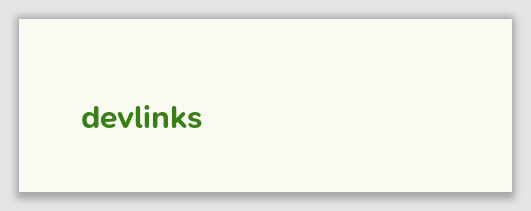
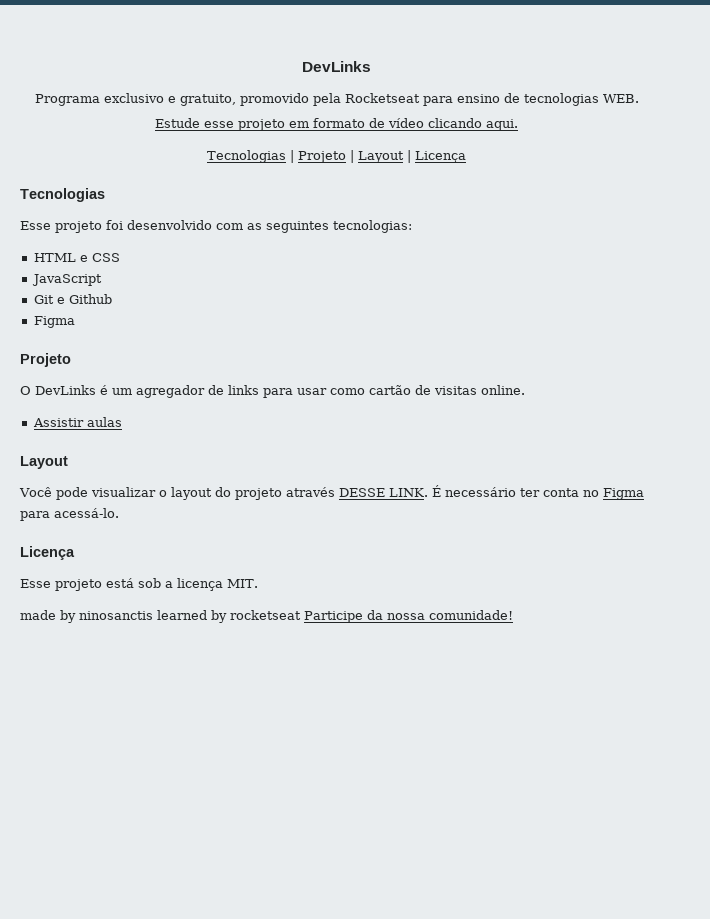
[81,105,202,129] devlinks -> [302,61,371,72] [34,93,639,106] [155,118,518,131] [207,150,466,163] [20,188,105,202] [20,220,412,233] [33,253,120,262] [31,274,102,286] [33,294,112,304] [33,316,75,328] [20,353,71,367] [20,385,525,398] [32,417,122,427] [20,456,68,469] [19,485,644,500] [20,508,119,521] [20,546,75,560] [20,578,258,591] [20,610,513,623] DevLinks // Programa exclusivo e gratuito, promovido pela Rocketseat para ensino de tecnologias WEB. // Estude esse projeto em formato de vídeo clicando aqui. // Tecnologias | Projeto | Layout | Licença // Tecnologias // Esse projeto foi desenvolvido com as seguintes tecnologias: // HTML e CSS // JavaScript // Git e Github // Figma // Projeto // O DevLinks é um agregador de links para usar como cartão de visitas online. // Assistir aulas // Layout // Você pode visualizar o layout do projeto através DESSE LINK. É necessário ter conta no Figma para acessá-lo. // Licença // Esse projeto está sob a licença MIT. // made by ninosanctis learned by rocketseat Participe da nossa comunidade!

